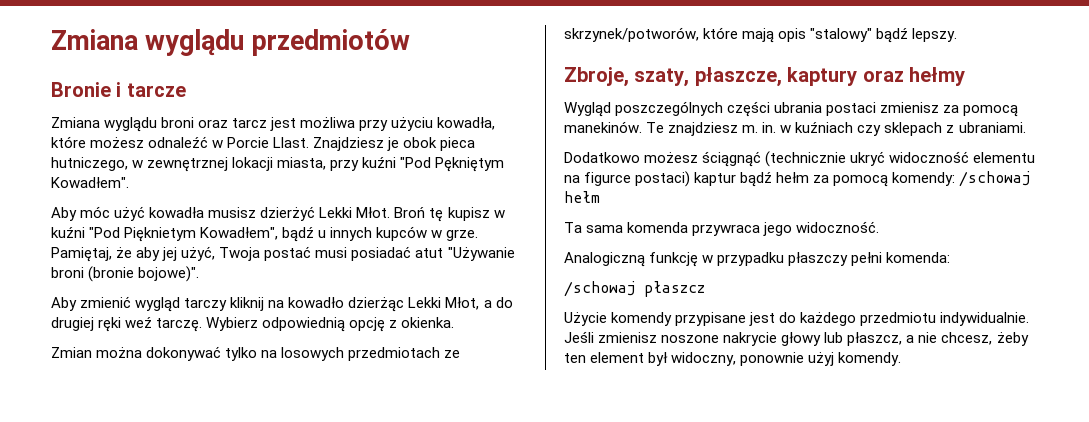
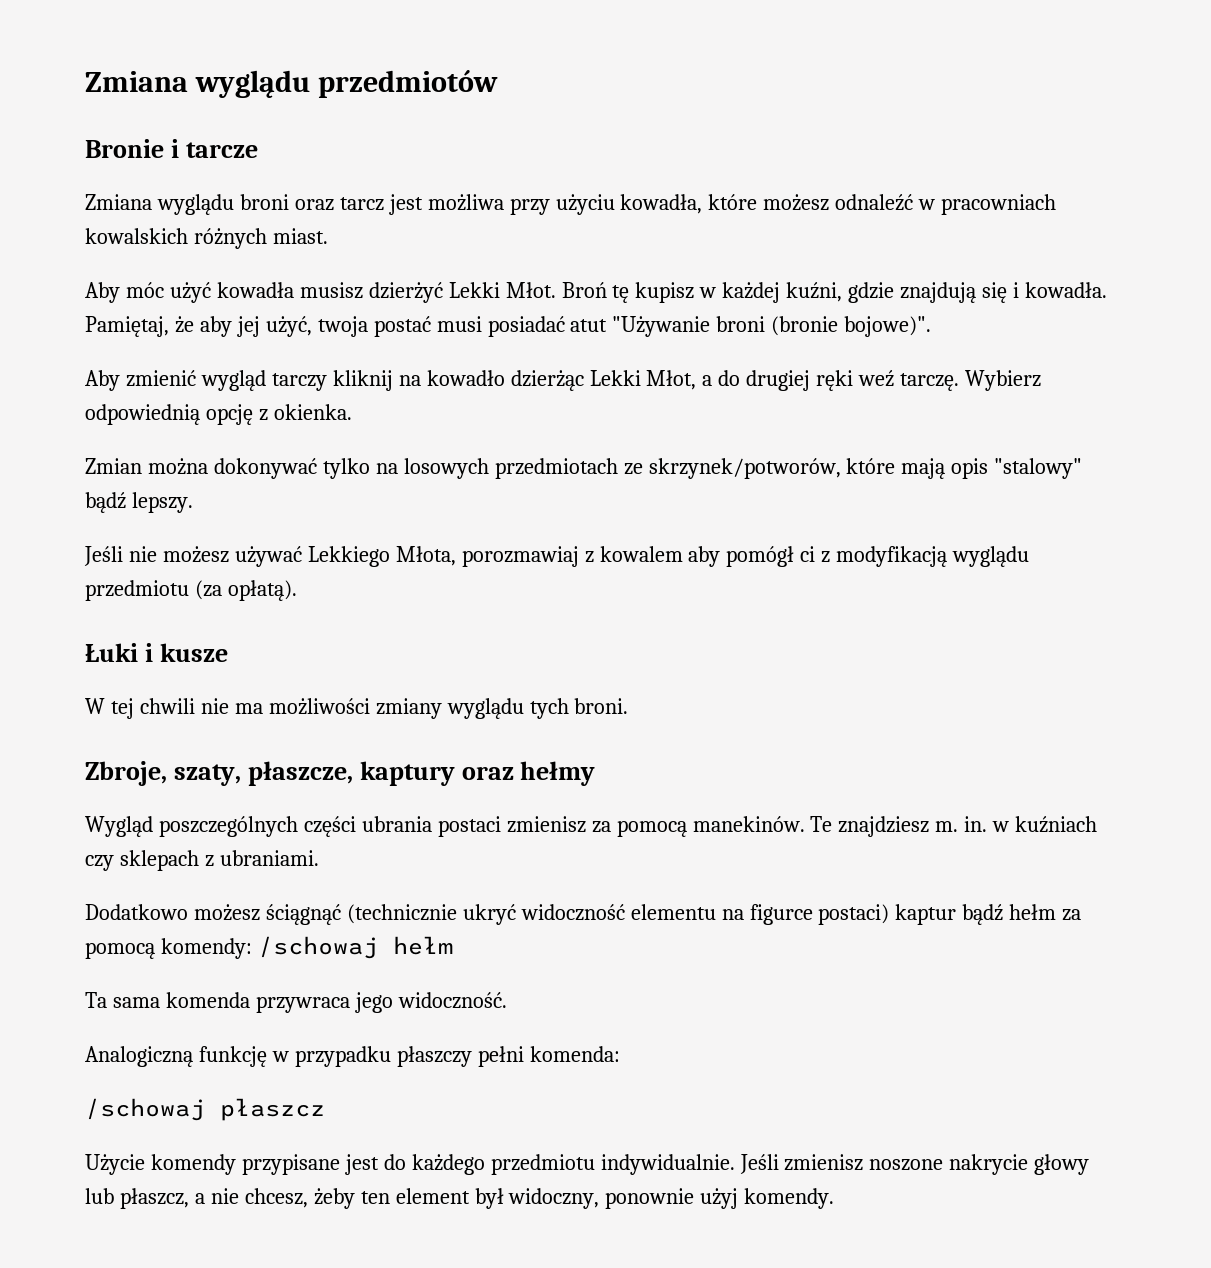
[227,137,476,151] [51,157,505,172] [51,177,129,188] Porcie Llast. Znajdziesz je obok pieca hutniczego, w zewnętrznej lokacji miasta, przy kuźni "Pod Pękniętym Kowadłem". -> [941,194,1057,215] [85,228,328,249] pracowniach kowalskich różnych miast.
[51,226,479,242] kuźni "Pod Pięknietym Kowadłem", bądź u innych kupców w grze. -> [722,282,1107,303] każdej kuźni, gdzie znajdują się i kowadła.
[219,247,261,261] Twoja -> [317,316,368,337] twoja
(958, 35) none -> [84,546,1030,567] [85,580,297,601] [85,643,228,662] [85,698,629,719] // Jeśli nie możesz używać Lekkiego Młota, porozmawiaj z kowalem aby pomógł ci z modyfikacją wyglądu przedmiotu (za opłatą). // Łuki i kusze // W tej chwili nie ma możliwości zmiany wyglądu tych broni.

